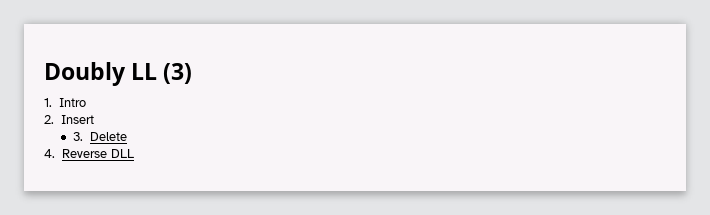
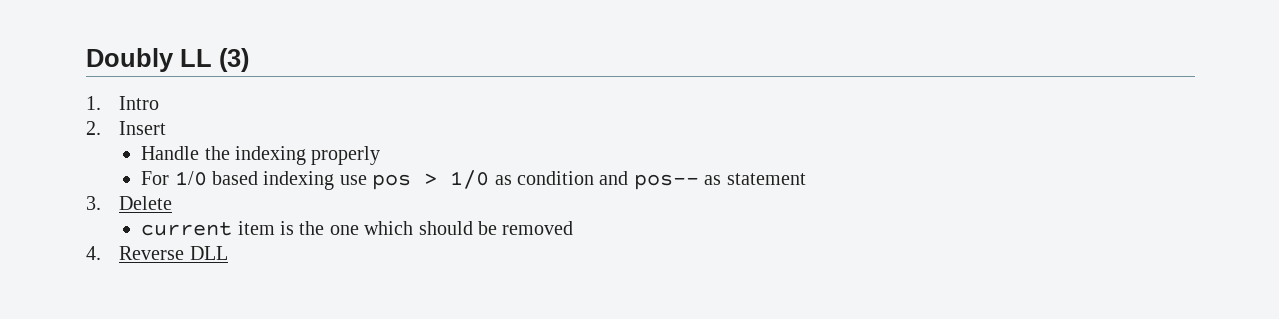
[73,132,127,141] 3. Delete -> [141,146,381,165] [141,170,806,190] [86,196,173,210] [141,221,574,236] Handle the indexing properly // For 1/0 based indexing use pos > 1/0 as condition and pos-- as statement // 3. Delete // current item is the one which should be removed

